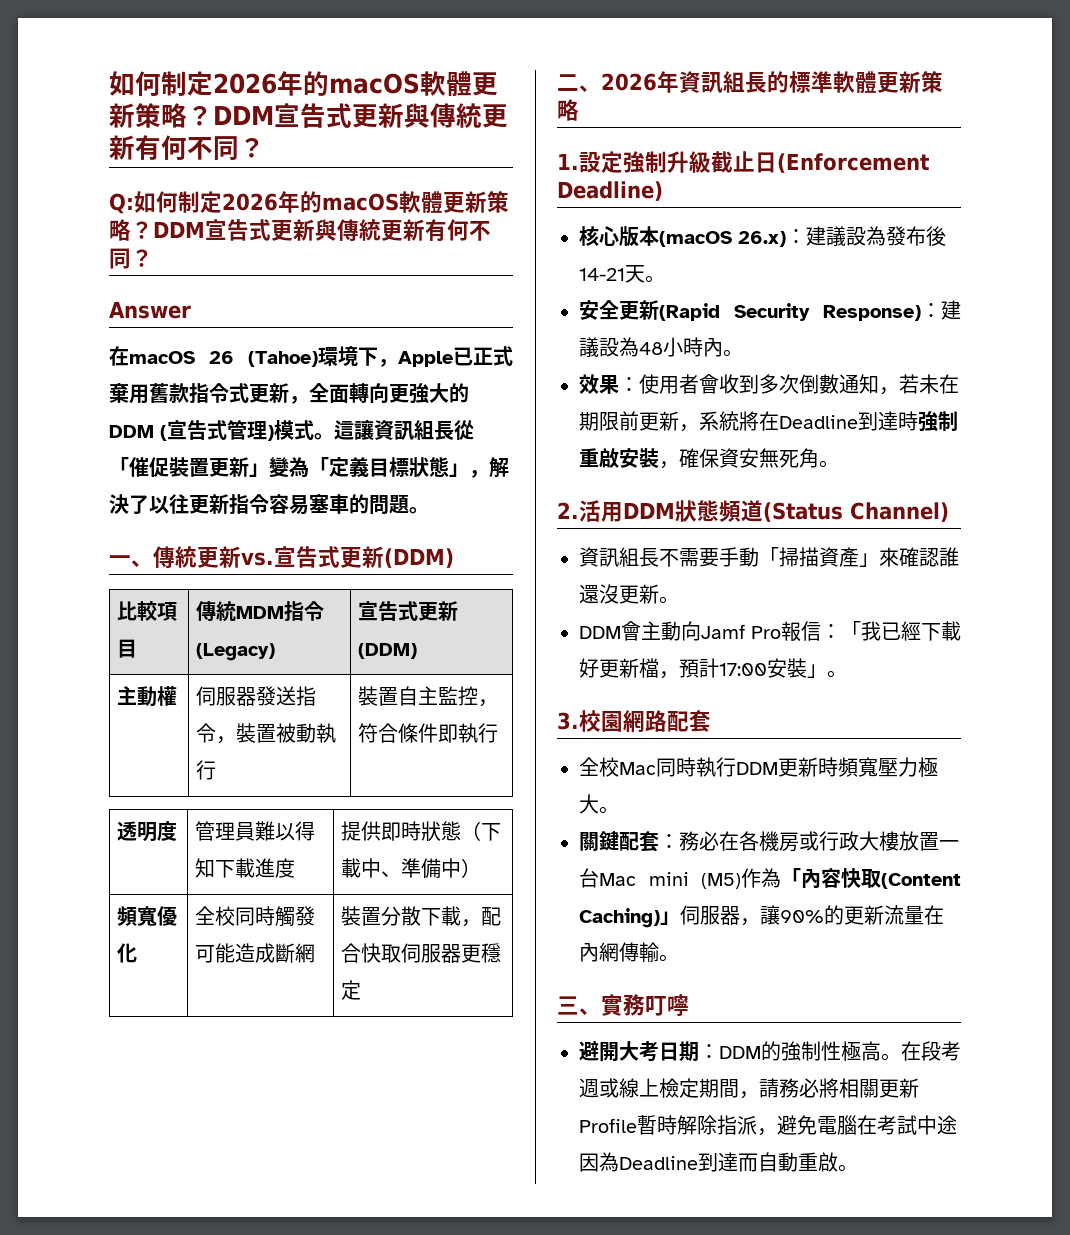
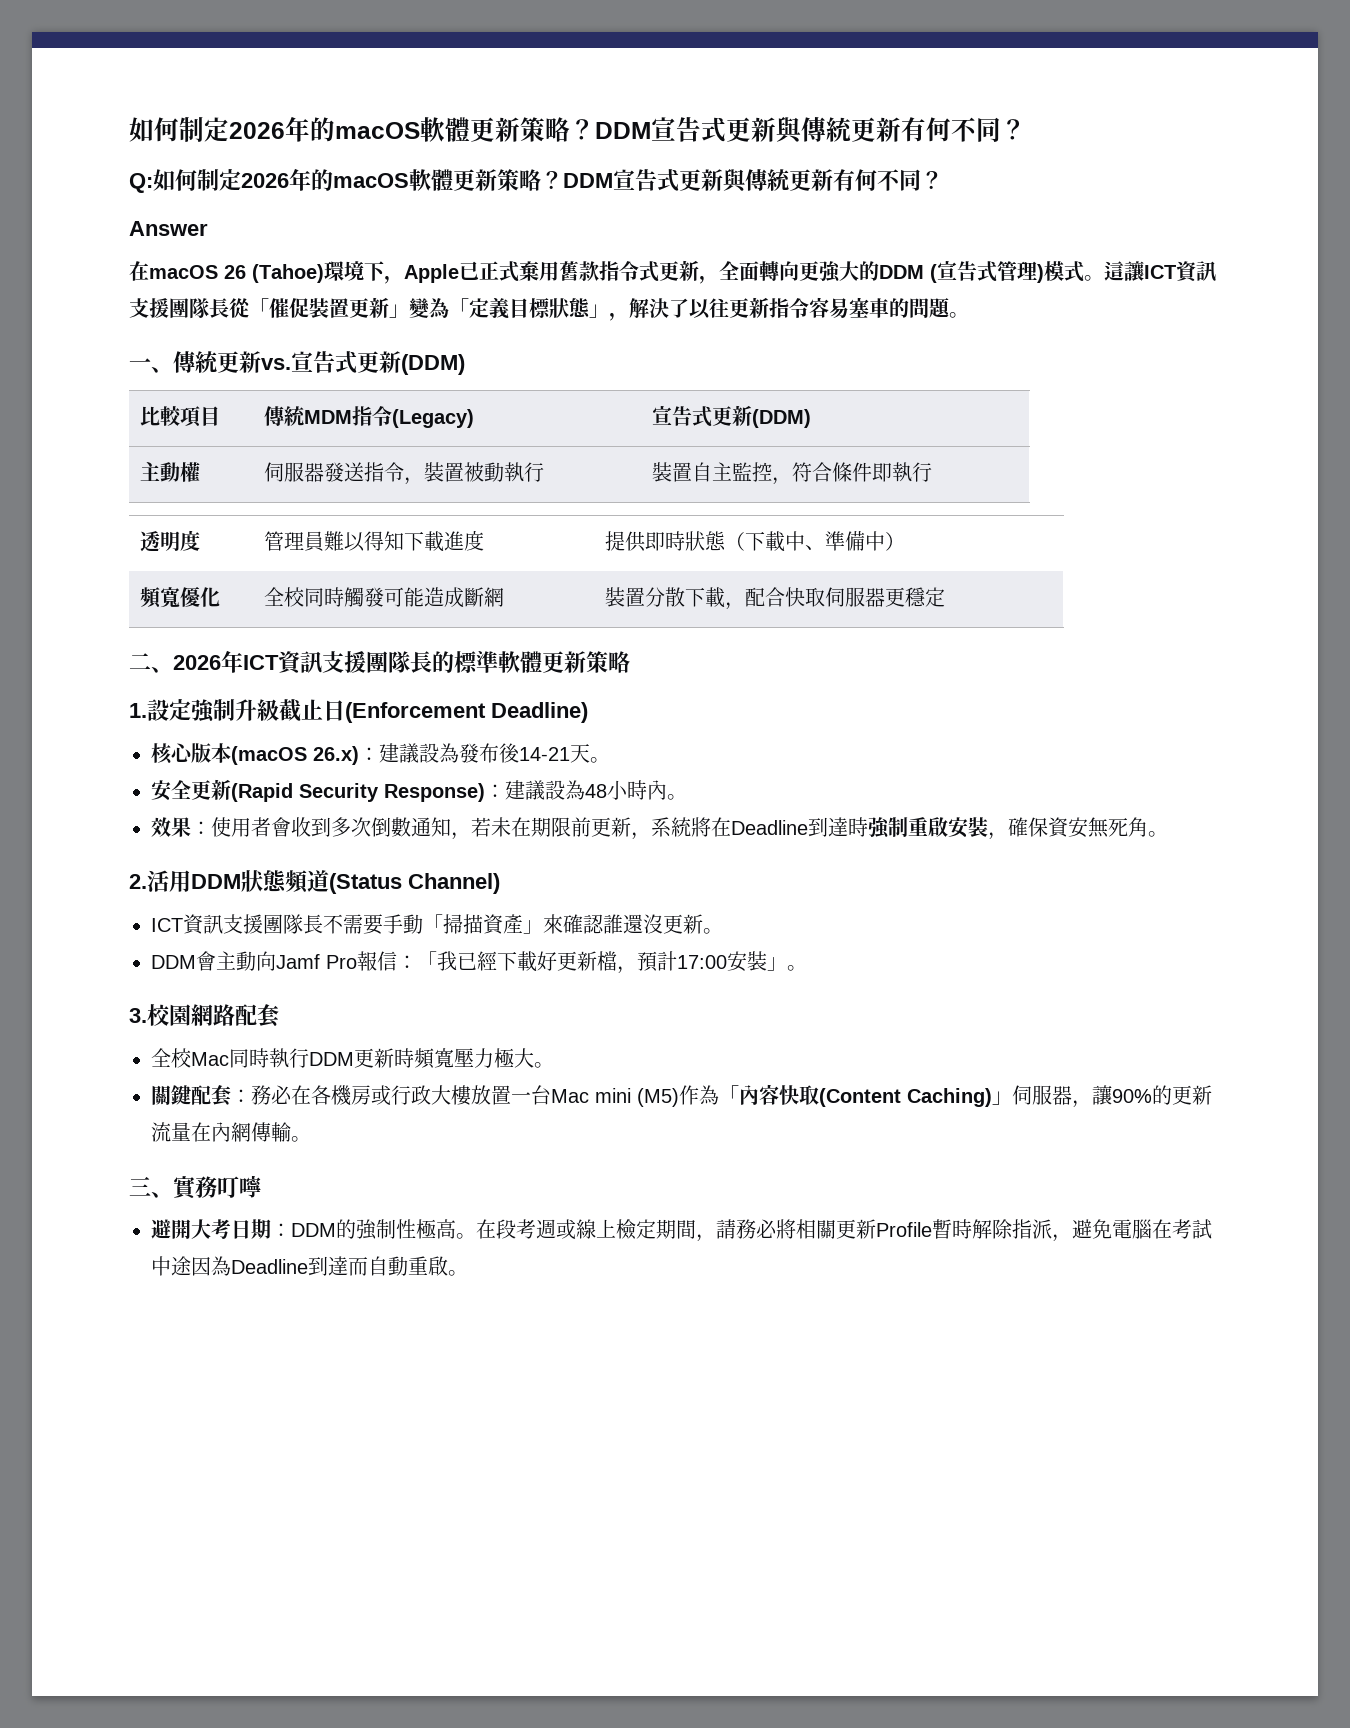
[374,420,434,441] 資訊組 -> [1144,261,1216,283] [129,298,209,319] ICT資訊支援團隊
[679,71,745,94] 資訊組 -> [243,651,410,675] ICT資訊支援團隊
[579,547,639,567] 資訊組 -> [151,914,303,935] ICT資訊支援團隊

